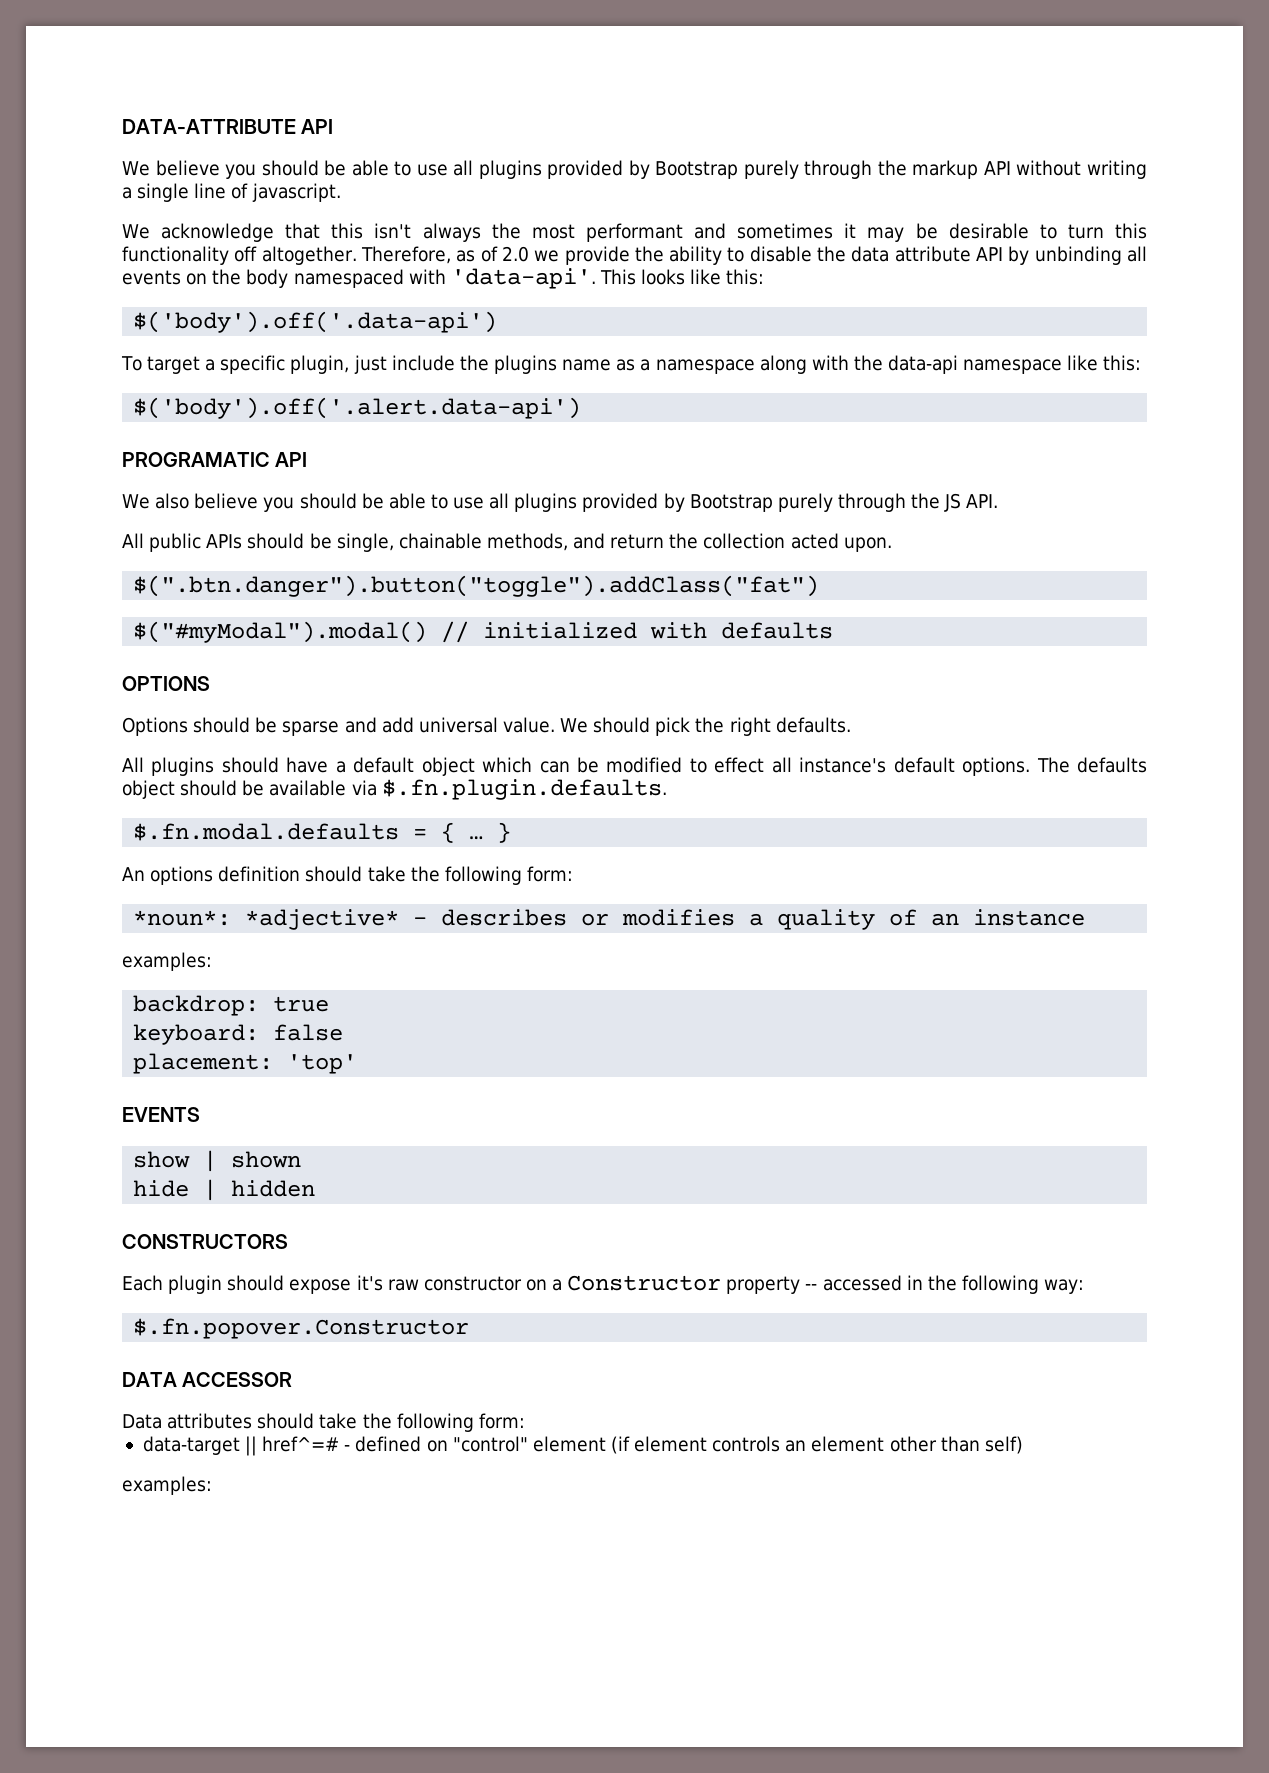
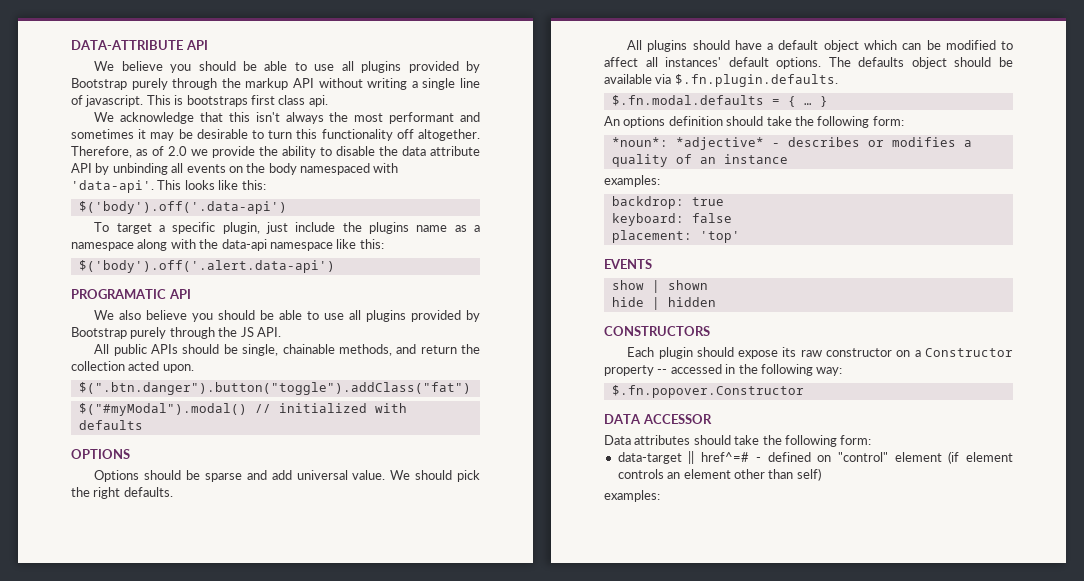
(341, 192) none -> [146,95,328,107] This is bootstraps first class api.
[714,757,887,773] effect all instance's -> [604,57,722,67] affect all instances'
[356,1275,383,1291] it's -> [782,347,797,357] its

